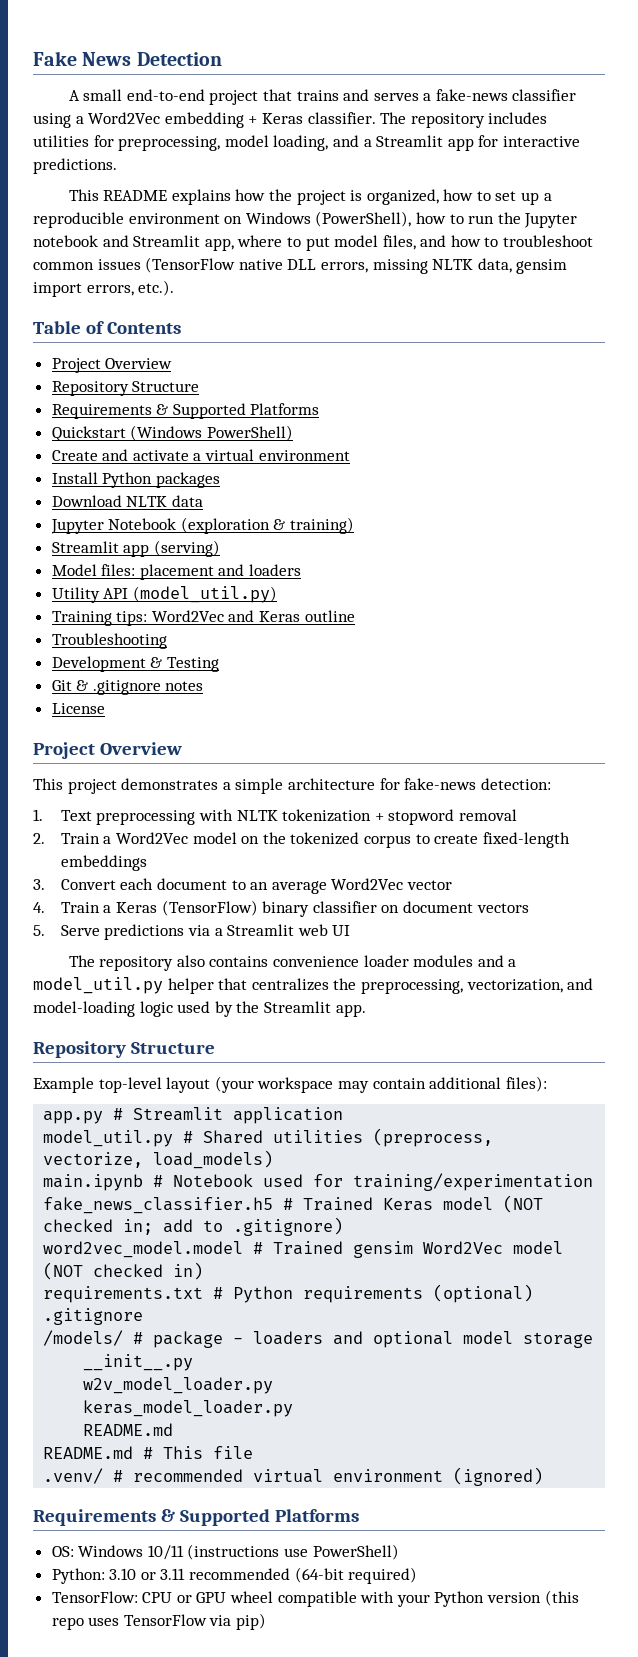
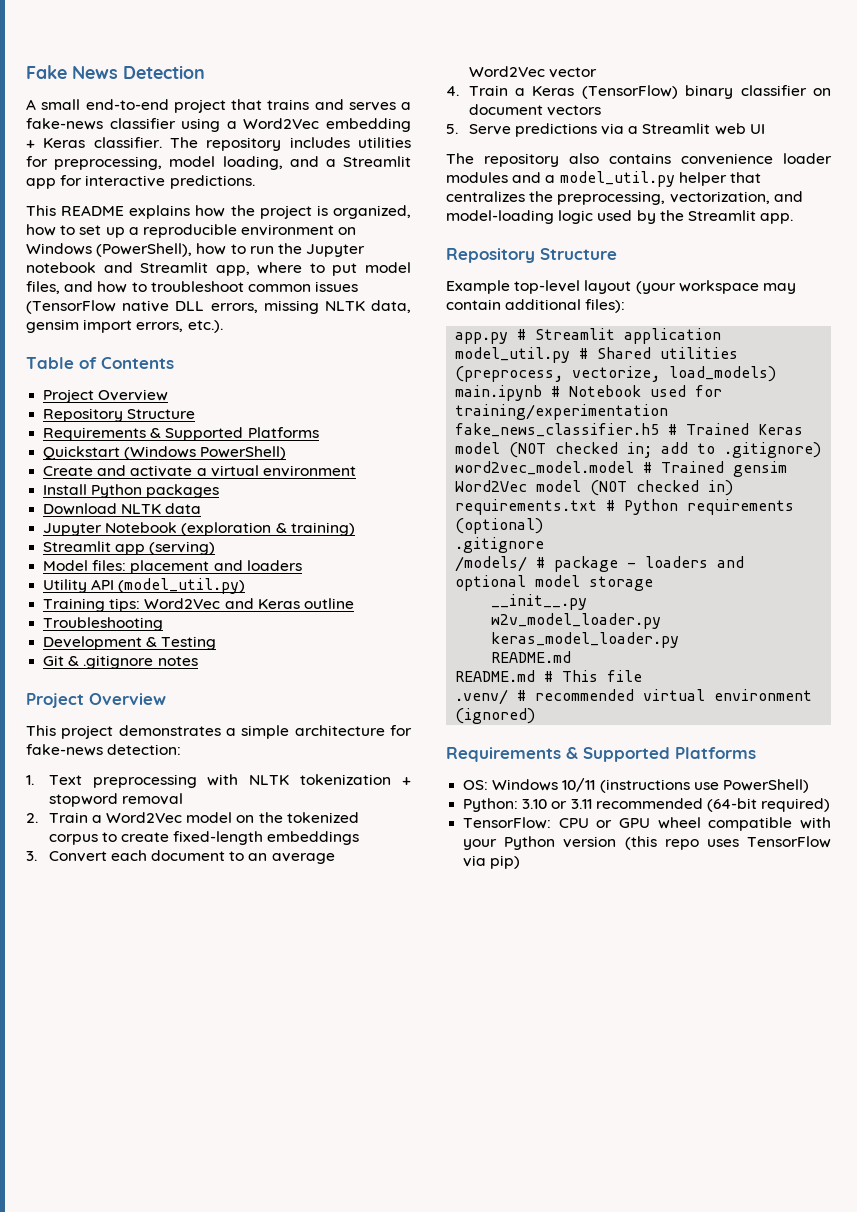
[51,703,105,714] // License -> (198, 661) none

